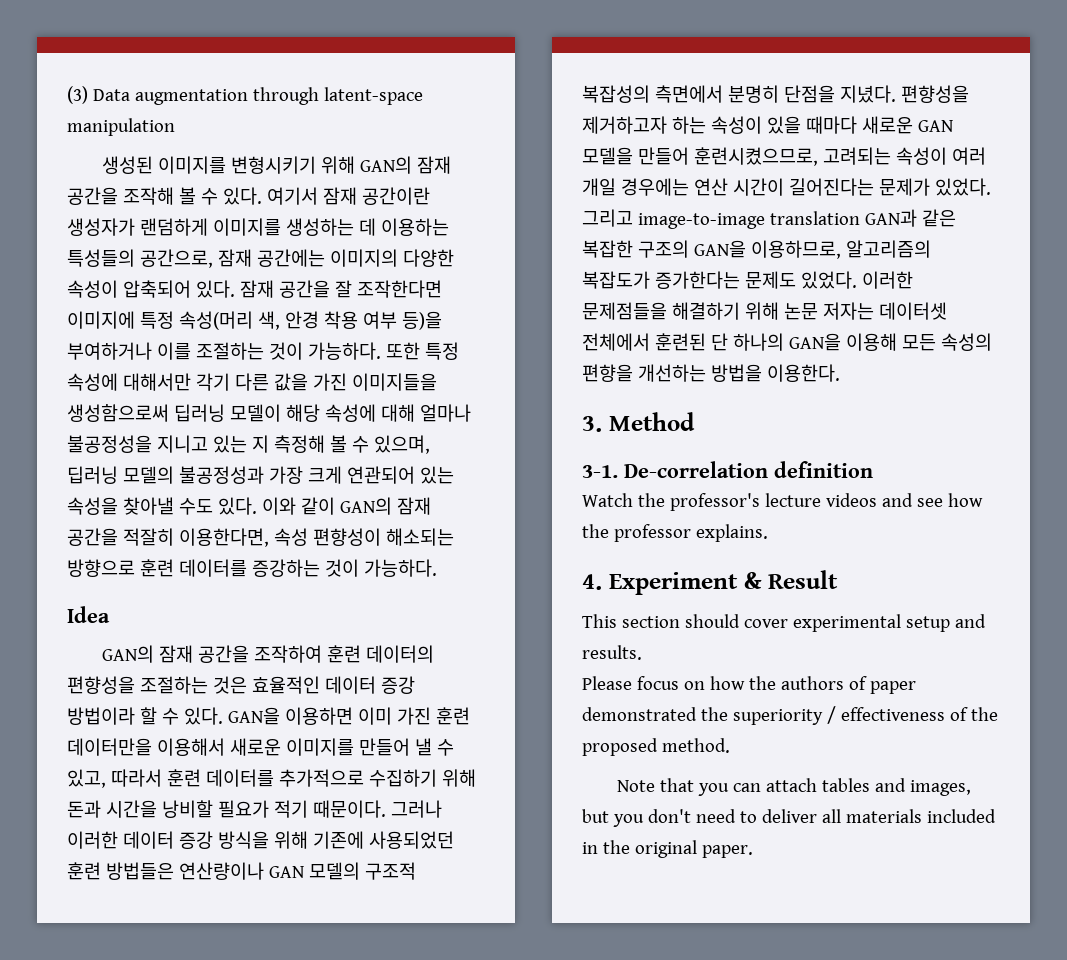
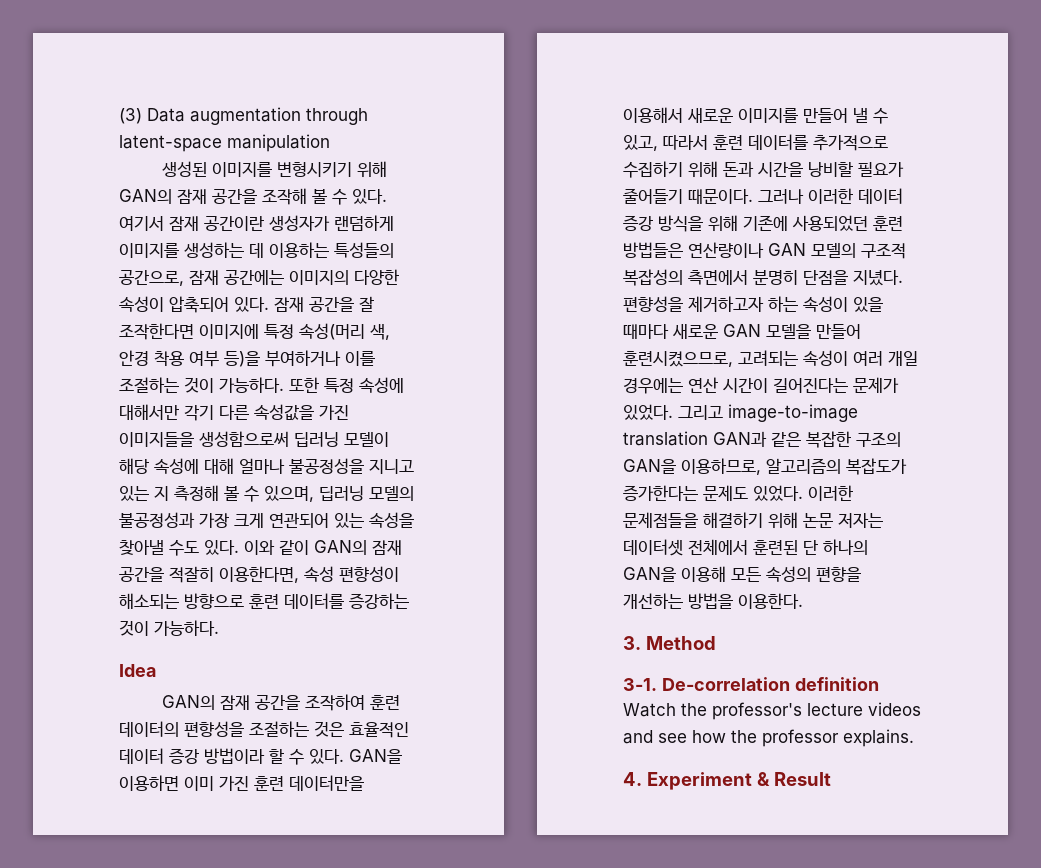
[273,373,308,391] 값을 -> [254,404,314,421] 속성값을
[273,800,308,818] 적기 -> [623,188,683,204] 줄어들기
[582,614,986,632] [582,645,642,660] [582,676,916,694] [582,706,998,725] [582,738,730,756] [616,778,971,796] [582,809,996,827] [582,840,753,858] // This section should cover experimental setup and results. // Please focus on how the authors of paper demonstrated the superiority / effectiveness of the proposed method. // Note that you can attach tables and images, but you don't need to deliver all materials included in the original paper. -> (831, 779) none

